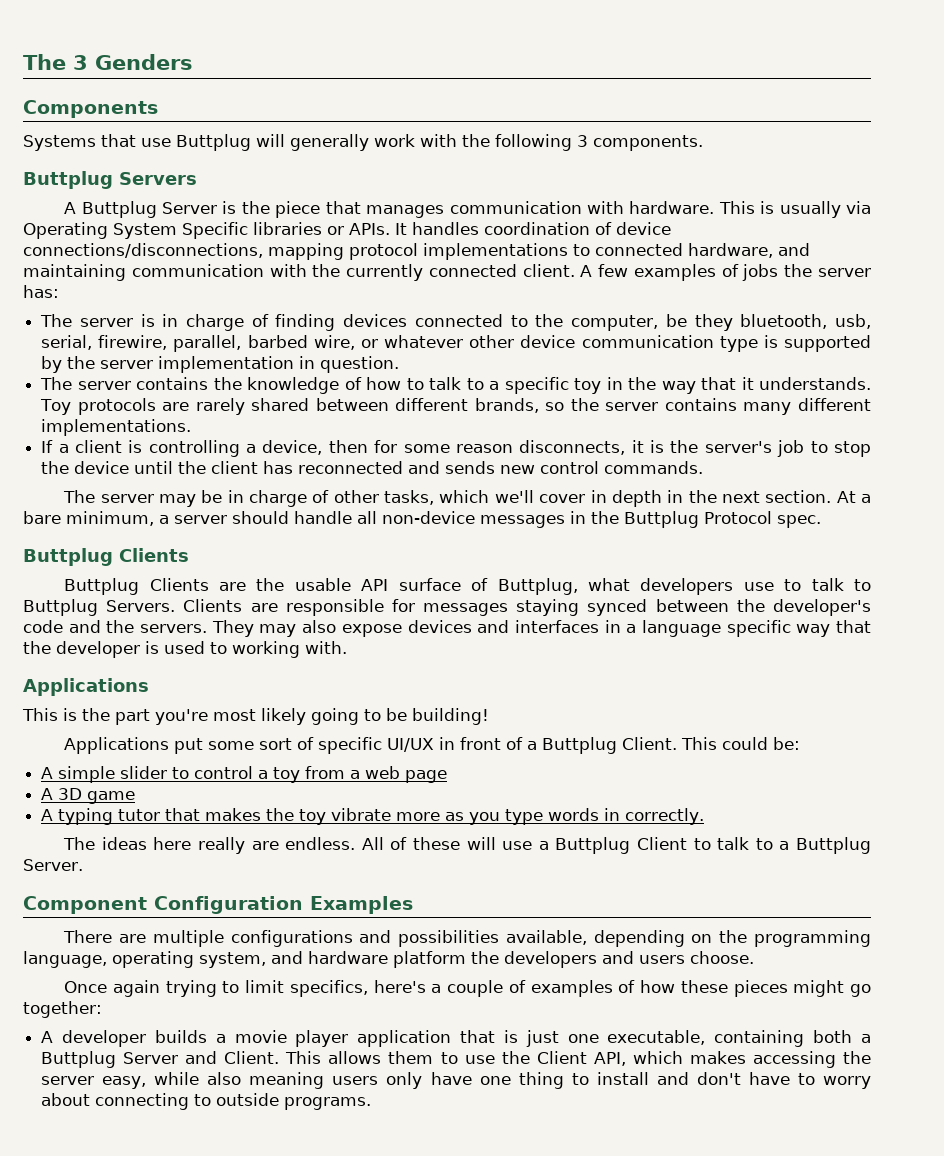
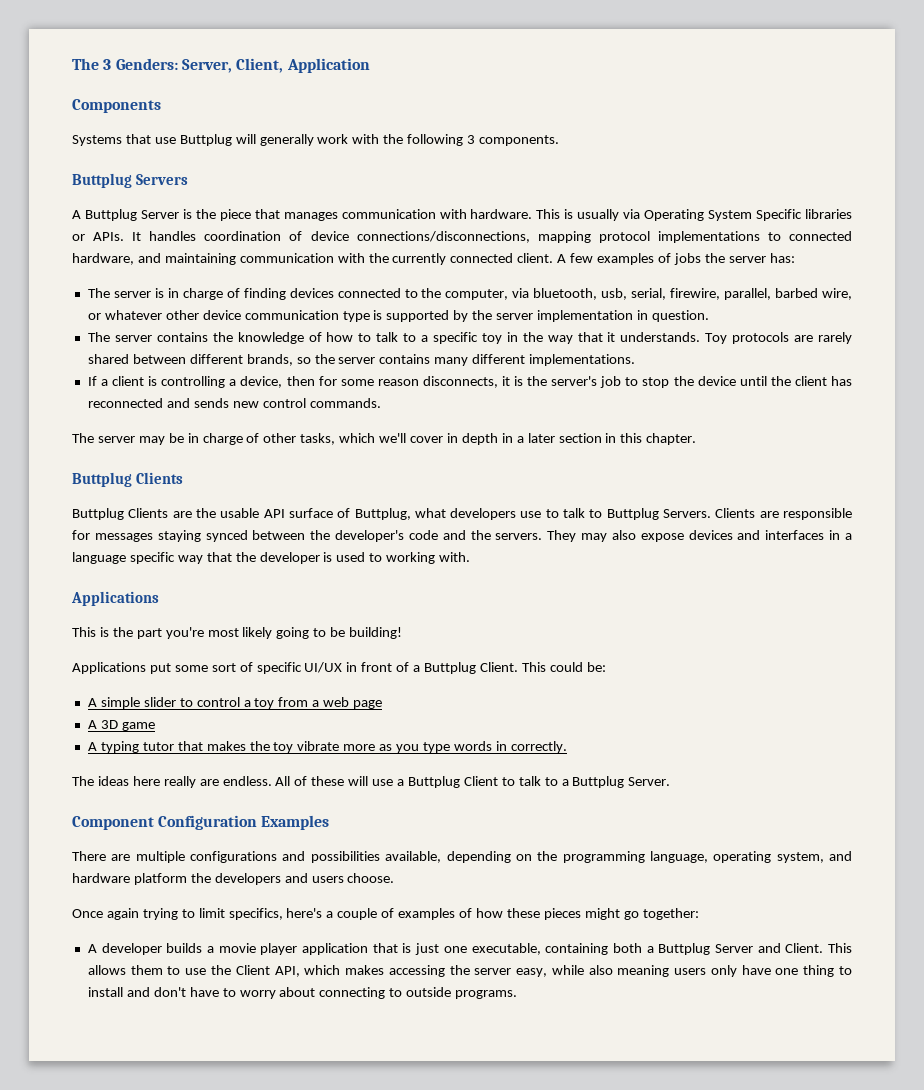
[95,54,193,70] Genders -> [115,58,370,73] Genders: Server, Client, Application
[665,314,733,331] be they -> [512,288,530,298] via
[688,490,871,503] [23,511,821,528] the next section. At a bare minimum, a server should handle all non-device messages in the Buttplug Protocol spec. -> [516,433,697,445] a later section in this chapter.

